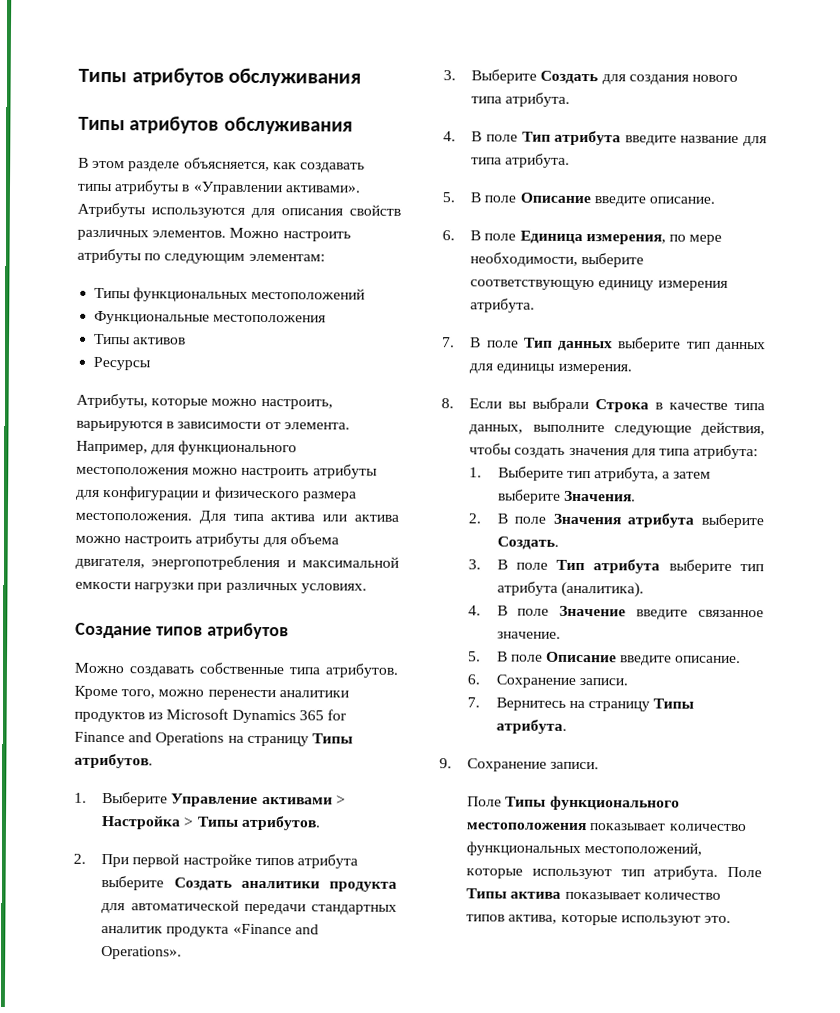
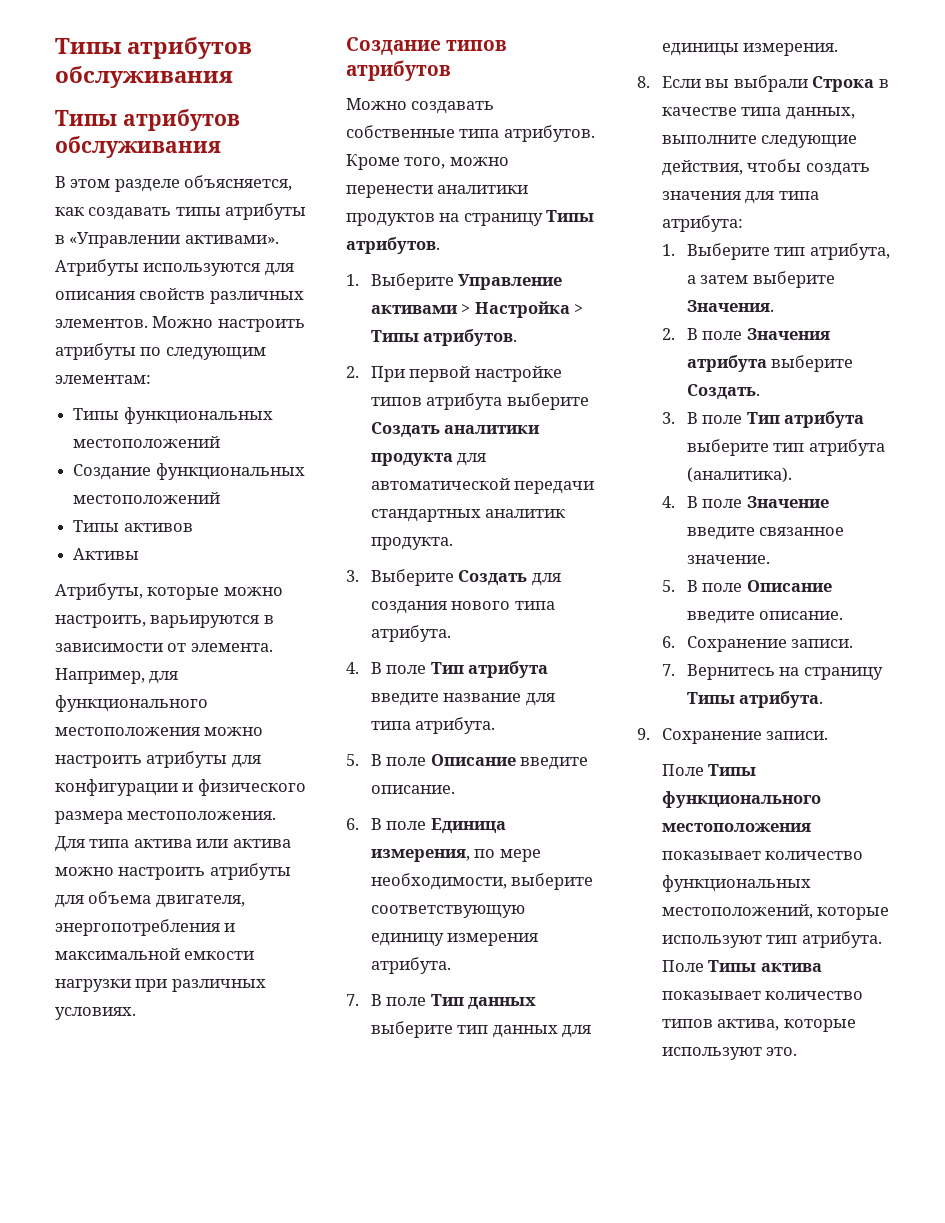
[94,310,327,325] Функциональные местоположения -> [73,463,305,480] [73,492,221,504] Создание функциональных местоположений
[93,356,152,371] Ресурсы -> [73,548,140,560] Активы
[148,708,347,724] [74,731,225,746] из Microsoft Dynamics 365 for Finance and Operations -> (435, 219) none
[166,923,319,937] [101,946,183,960] продукта «Finance and Operations». -> [370,537,453,550] продукта.

